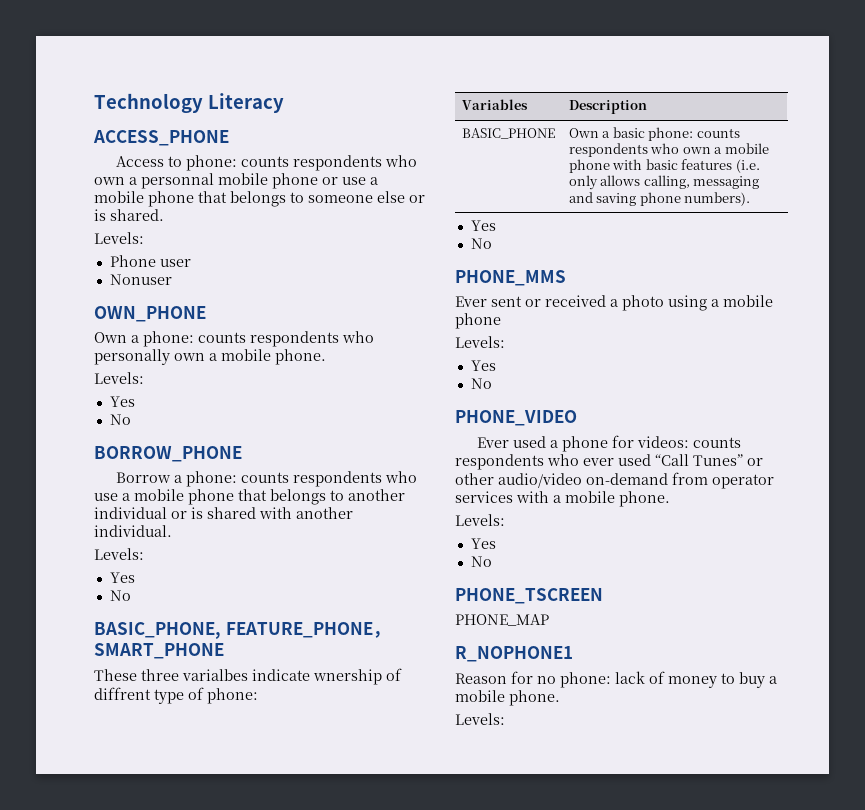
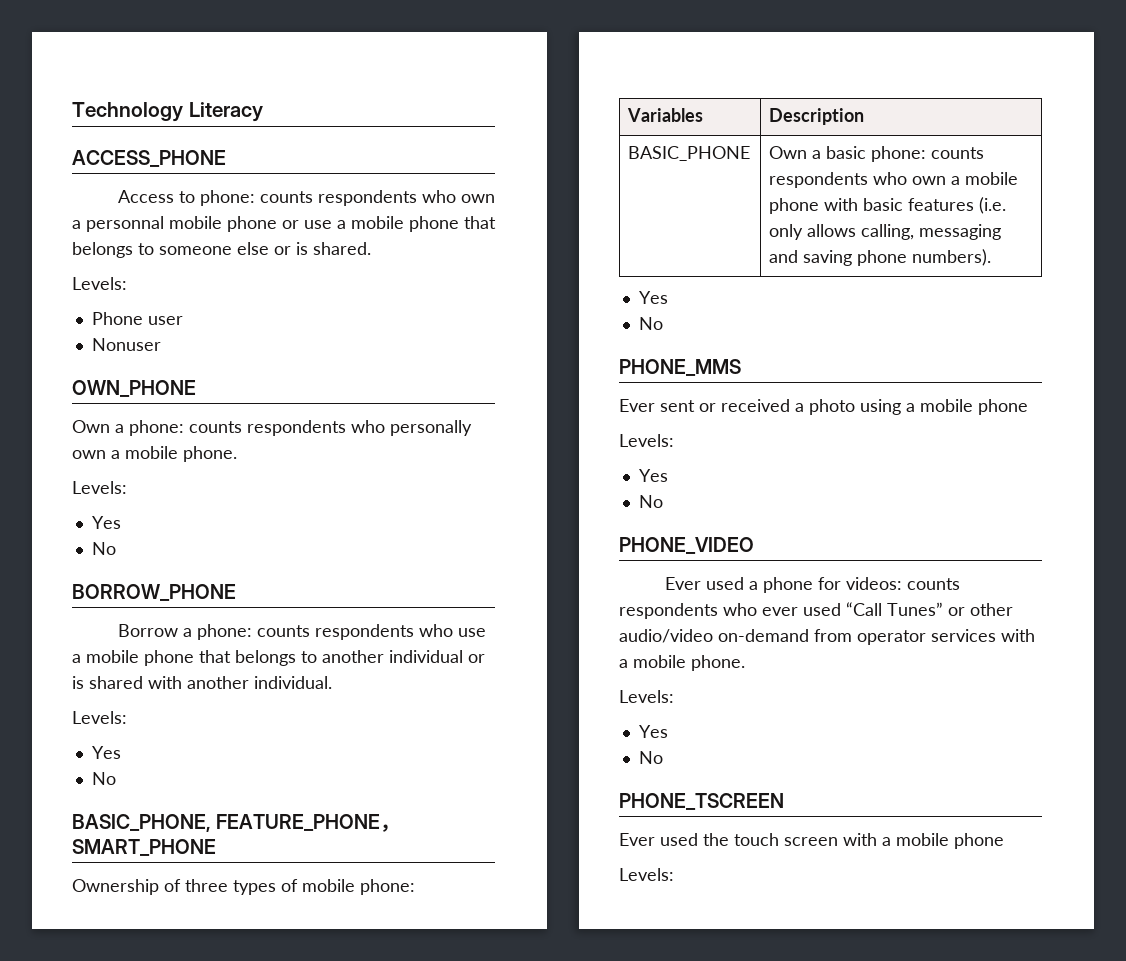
[94,668,402,685] [94,687,204,704] These three varialbes indicate wnership of diffrent type of -> [72,879,355,895] Ownership of three types of mobile
[455,614,549,626] [455,646,573,662] [455,671,777,688] [455,690,560,706] PHONE_MAP // R_NOPHONE1 // Reason for no phone: lack of money to buy a mobile phone. -> [619,833,1004,849] Ever used the touch screen with a mobile phone

